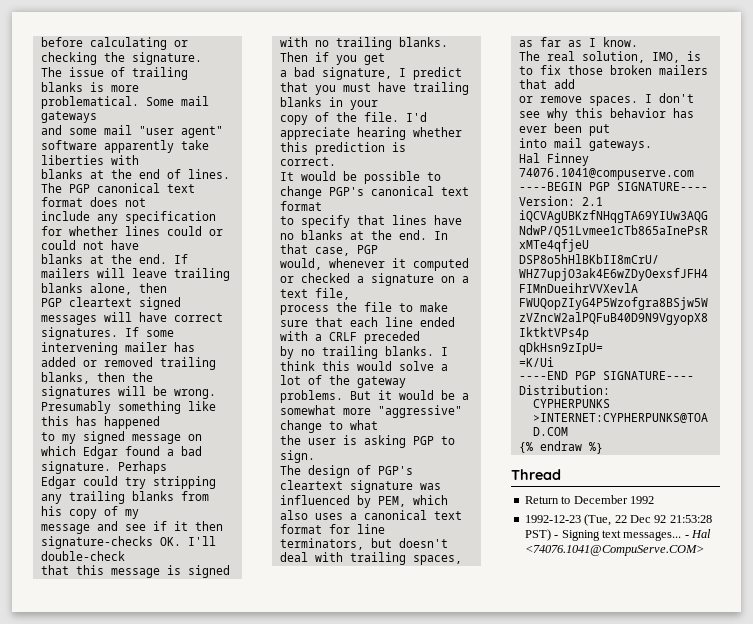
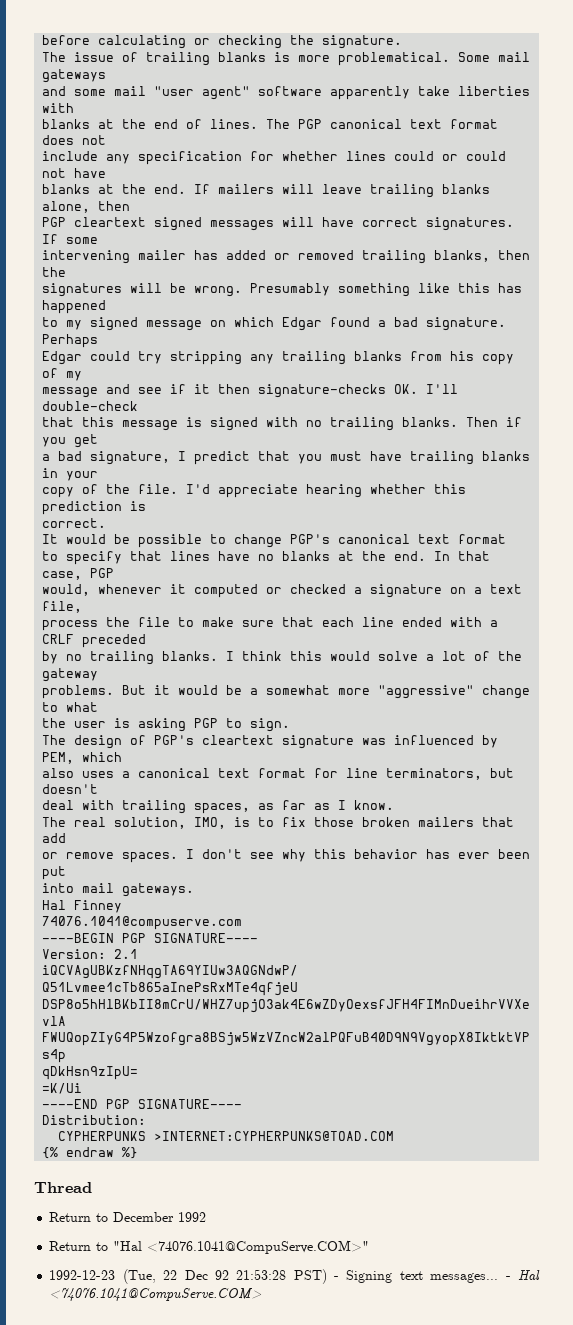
(654, 500) none -> [49,1240,370,1254] // Return to "Hal <74076.1041@CompuServe.COM>"

